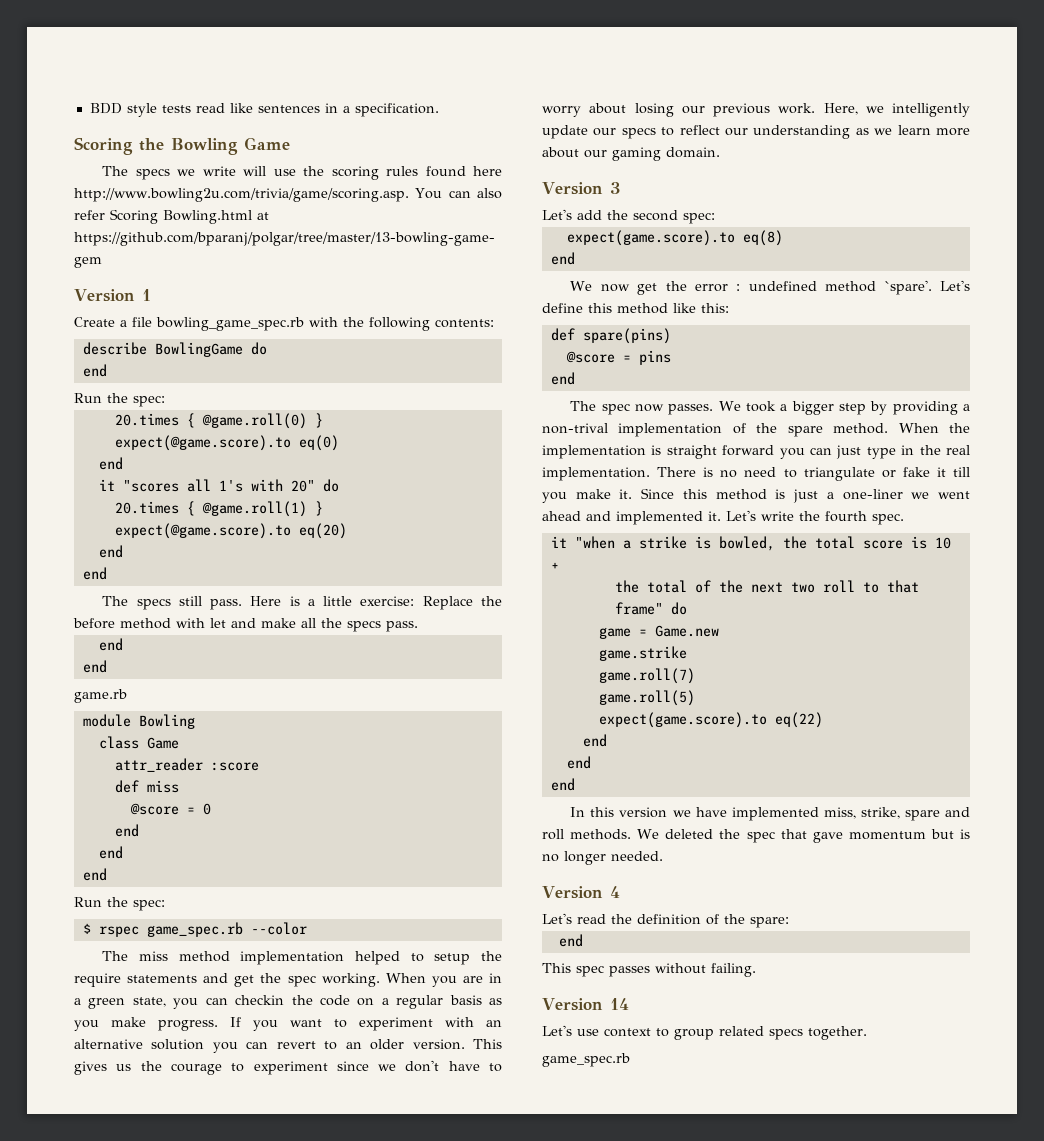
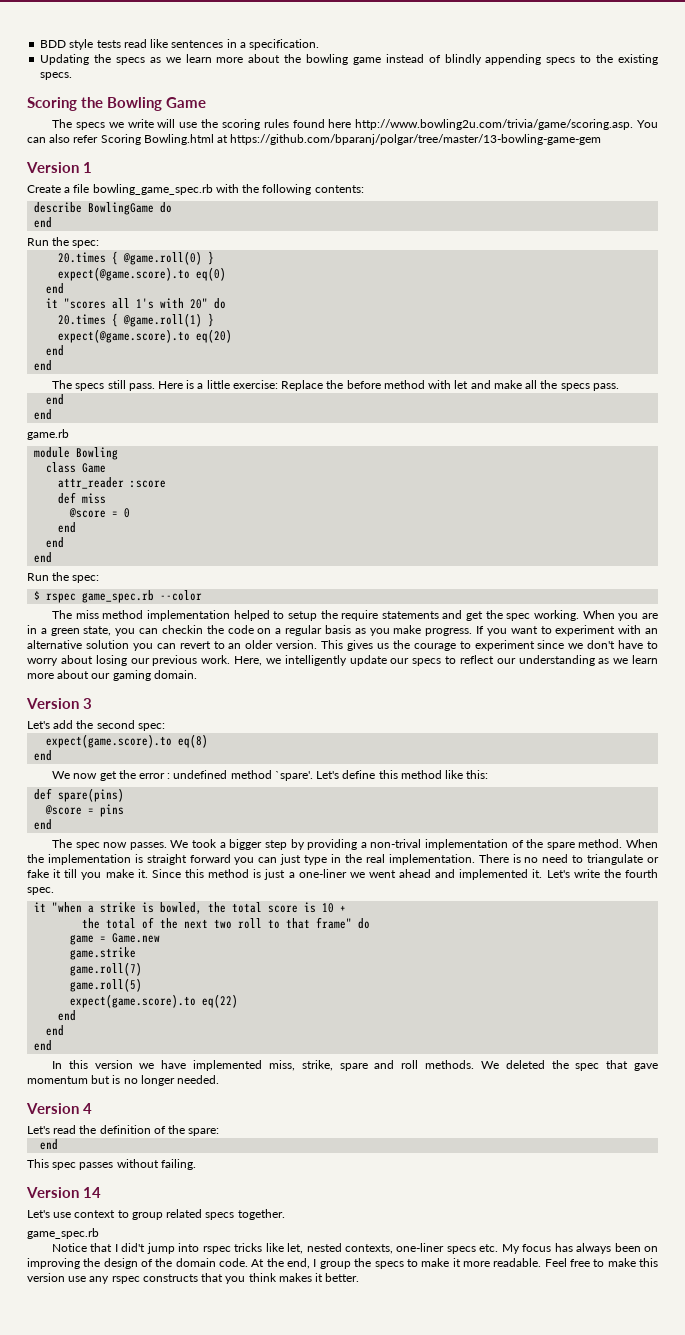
(439, 110) none -> [40,54,658,65] [40,72,73,80] // Updating the specs as we learn more about the bowling game instead of blindly appending specs to the existing specs.
(630, 1060) none -> [52,1243,658,1254] [27,1258,658,1269] [27,1273,360,1284] // Notice that I did't jump into rspec tricks like let, nested contexts, one-liner specs etc. My focus has always been on improving the design of the domain code. At the end, I group the specs to make it more readable. Feel free to make this version use any rspec constructs that you think makes it better.

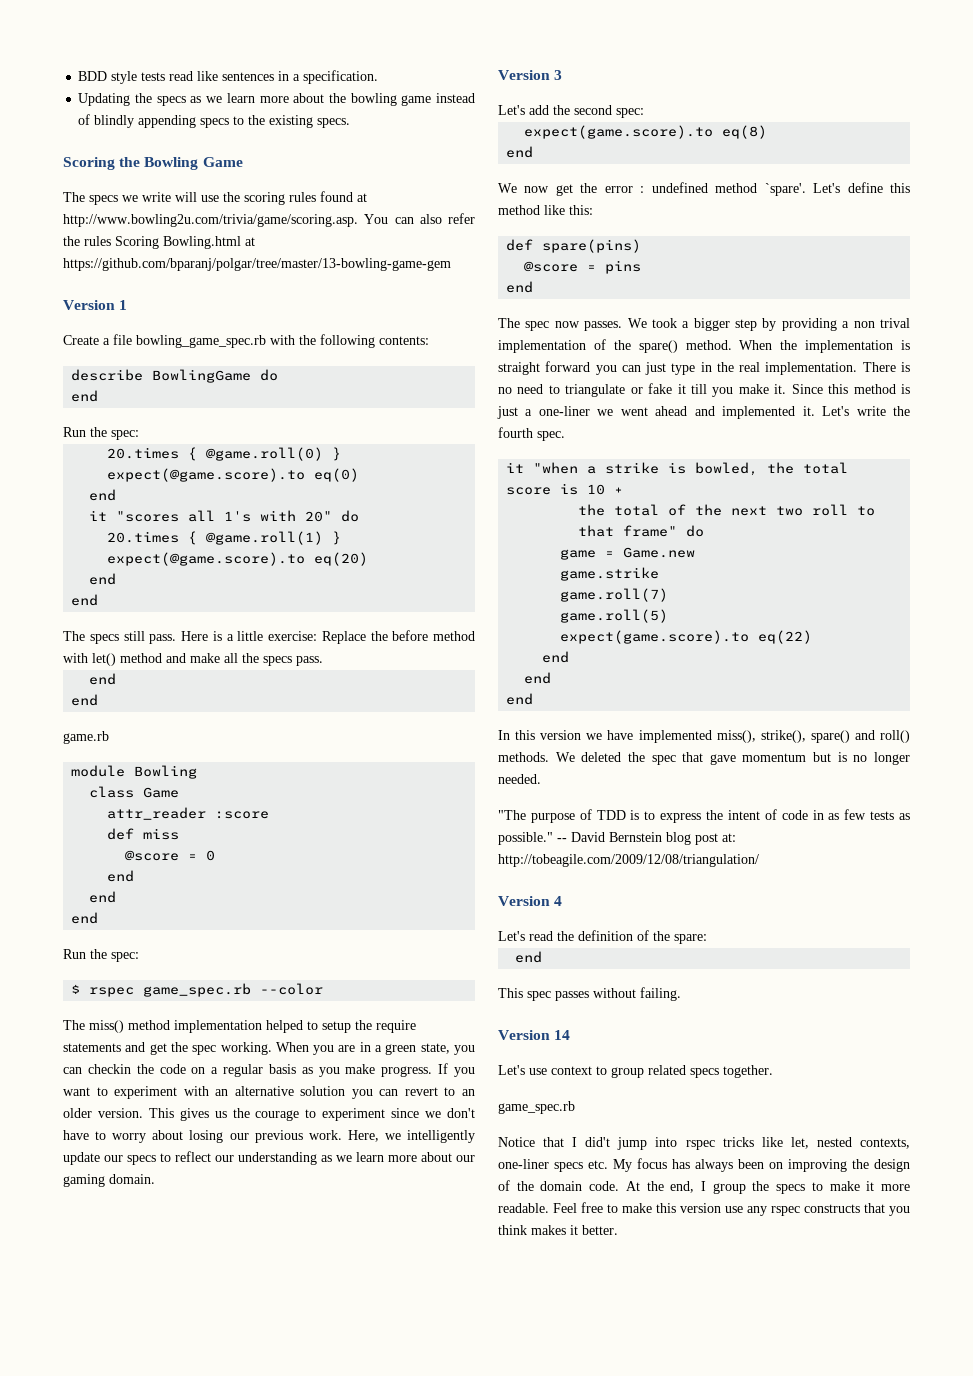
[328,119,352,128] here -> [357,193,367,202] at
(99, 139) none -> [63,236,111,246] the rules
[454,380,469,389] let -> [92,653,162,666] let() method
[75,610,99,619] miss -> [89,1020,124,1033] miss()
[370,839,422,848] non-trival -> [853,318,910,328] non trival
[546,842,575,850] spare -> [638,340,678,353] spare()
[268,1060,419,1071] miss, strike, spare and roll -> [716,730,910,743] miss(), strike(), spare() and roll()
(220, 1079) none -> [498,809,911,823] [498,832,736,845] [498,854,759,867] // "The purpose of TDD is to express the intent of code in as few tests as possible." -- David Bernstein blog post at: http://tobeagile.com/2009/12/08/triangulation/

